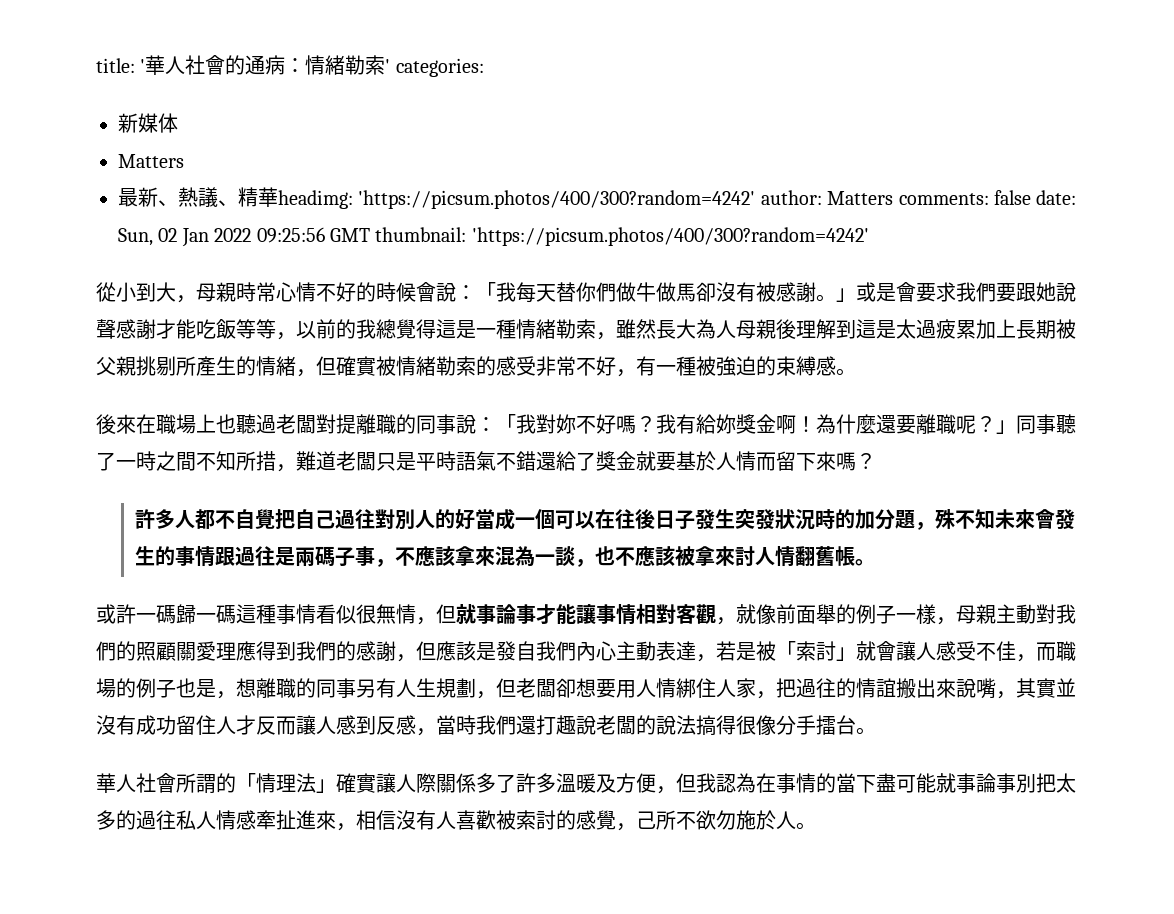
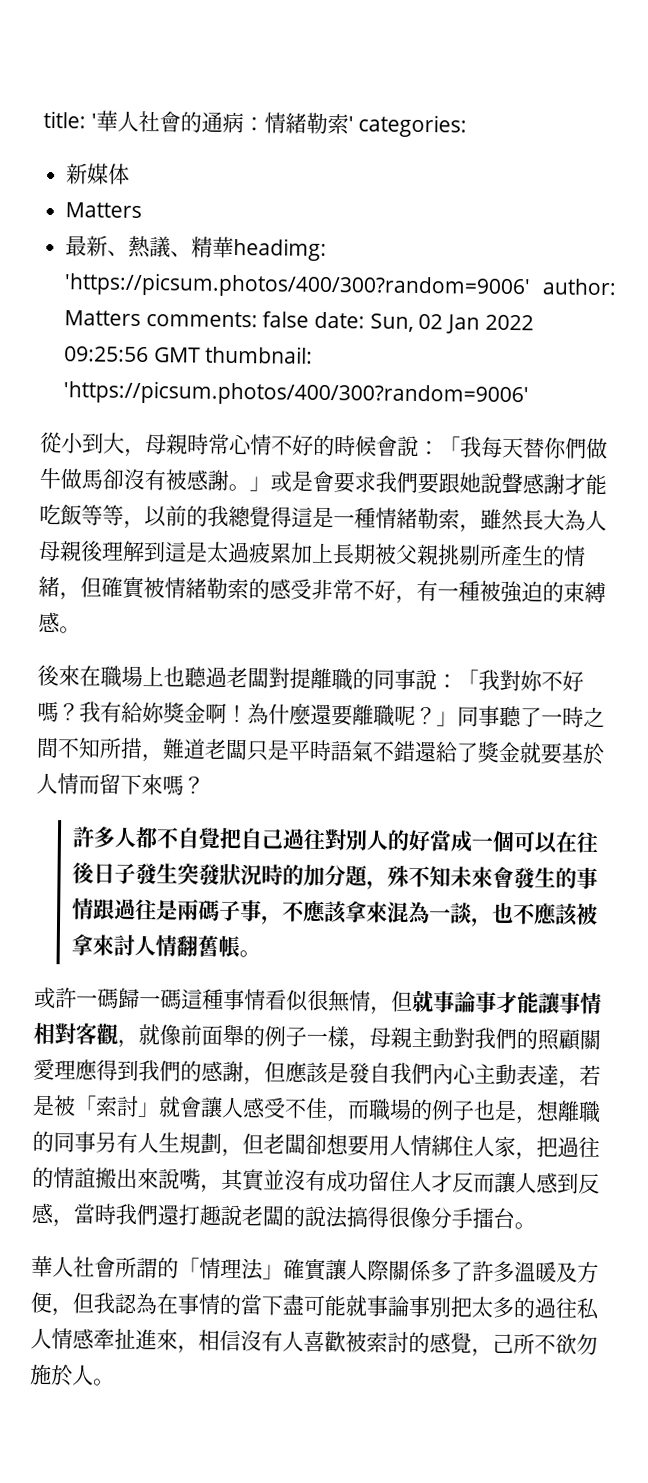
[358,190,756,209] 'https://picsum.photos/400/300?random=4242' -> [64,272,532,300] 'https://picsum.photos/400/300?random=9006'
[471,227,869,246] 'https://picsum.photos/400/300?random=4242' -> [63,380,530,408] 'https://picsum.photos/400/300?random=9006'

